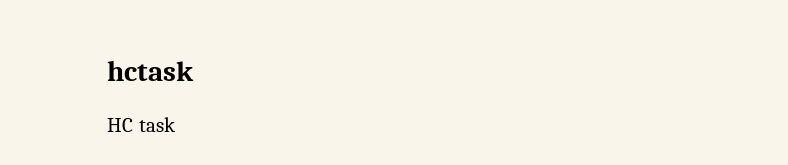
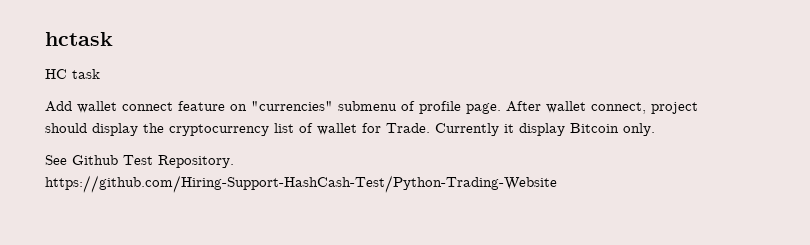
(176, 124) none -> [45,101,698,114] [45,123,655,136] [45,155,234,168] [45,175,557,193] // Add wallet connect feature on "currencies" submenu of profile page. After wallet connect, project should display the cryptocurrency list of wallet for Trade. Currently it display Bitcoin only. // See Github Test Repository. https://github.com/Hiring-Support-HashCash-Test/Python-Trading-Website

